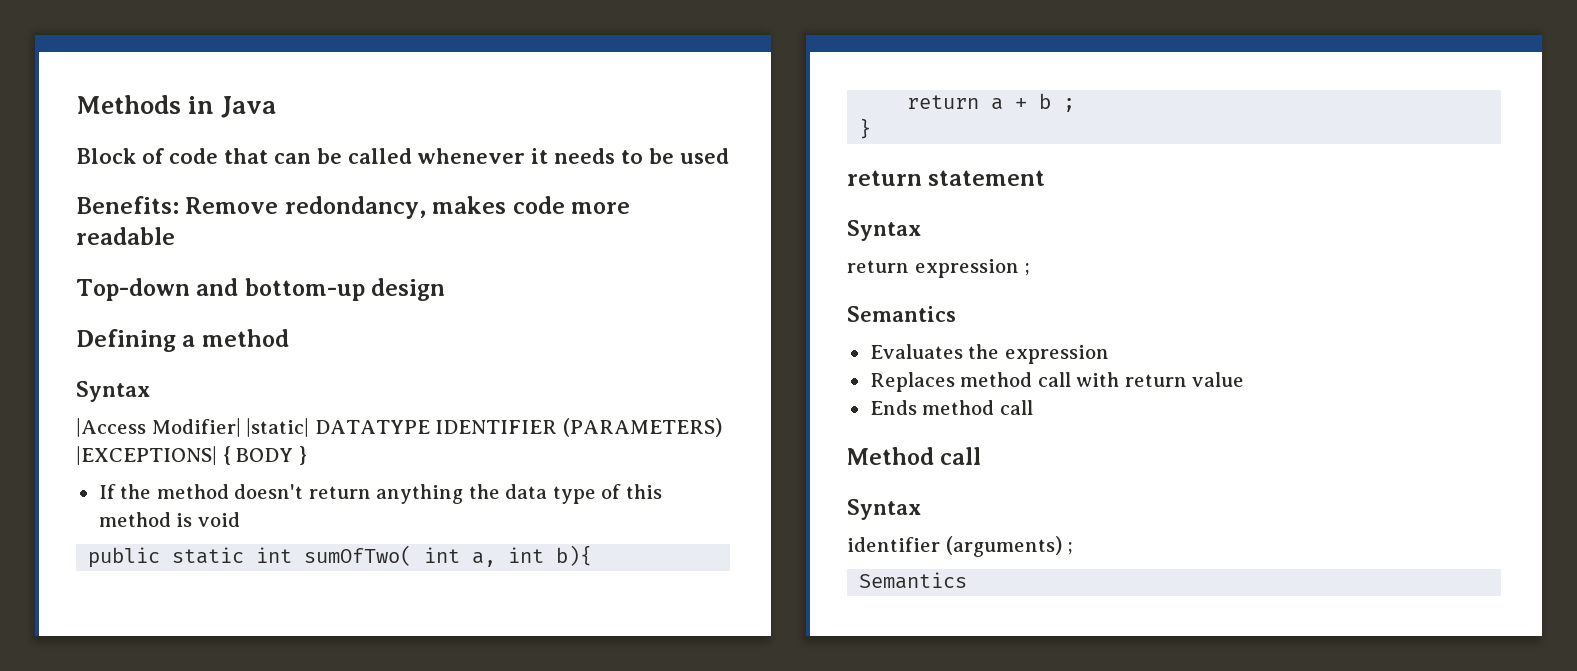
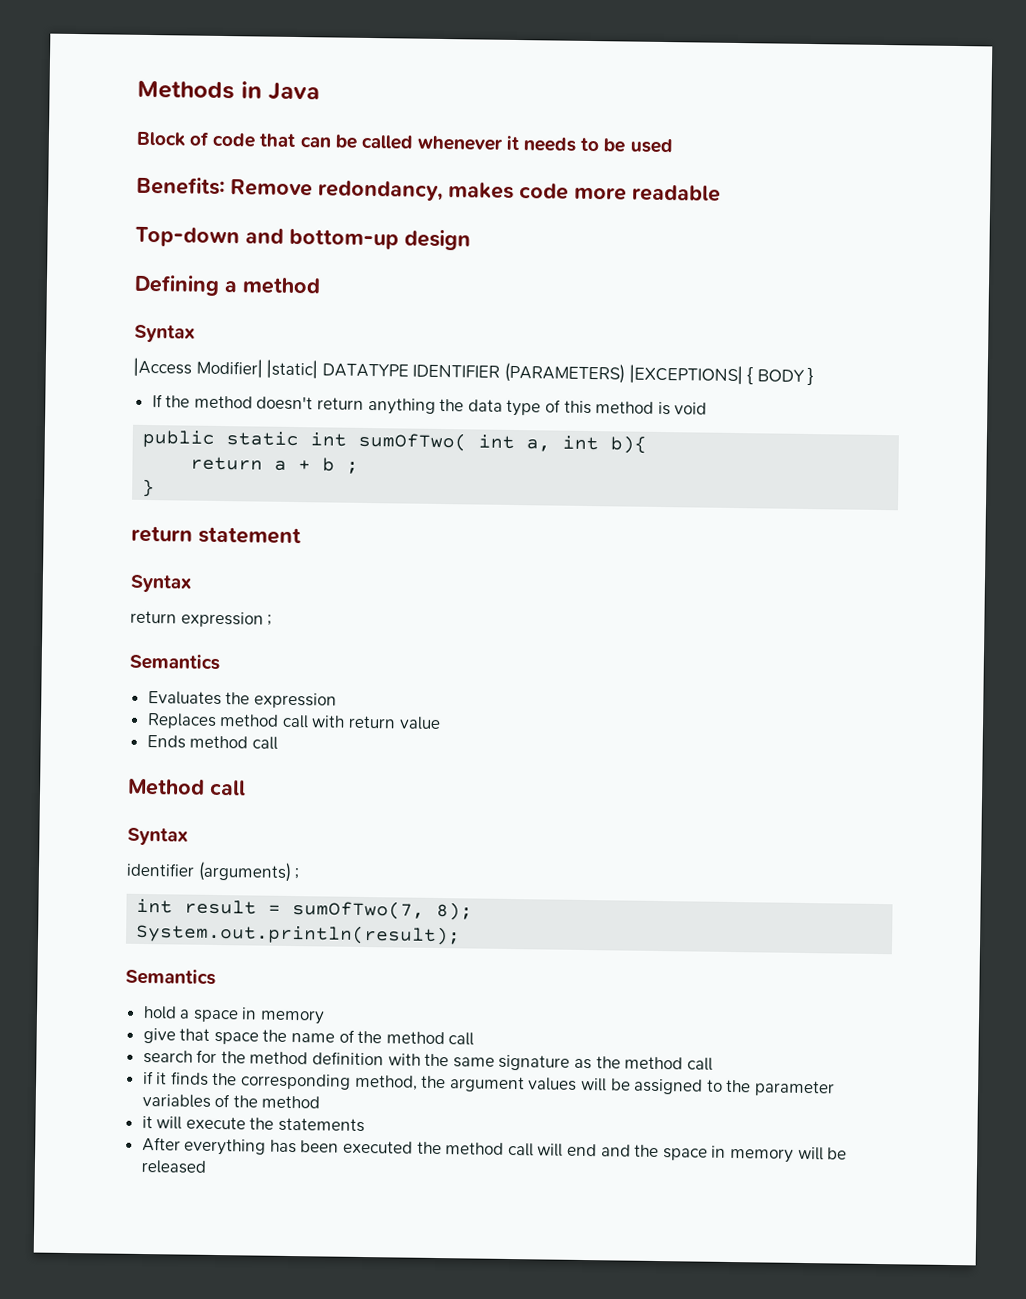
[859,572,968,589] Semantics -> [136,898,474,921] [135,922,462,946] [125,968,216,985] [142,1005,326,1025] [142,1027,475,1046] [142,1049,713,1071] [142,1070,835,1097] [141,1093,321,1109] [141,1115,366,1133] [141,1136,848,1163] [140,1159,207,1174] int result = sumOfTwo(7, 8); // System.out.println(result); // Semantics // hold a space in memory // give that space the name of the method call // search for the method definition with the same signature as the method call // if it finds the corresponding method, the argument values will be assigned to the parameter variables of the method // it will execute the statements // After everything has been executed the method call will end and the space in memory will be released

